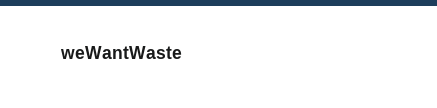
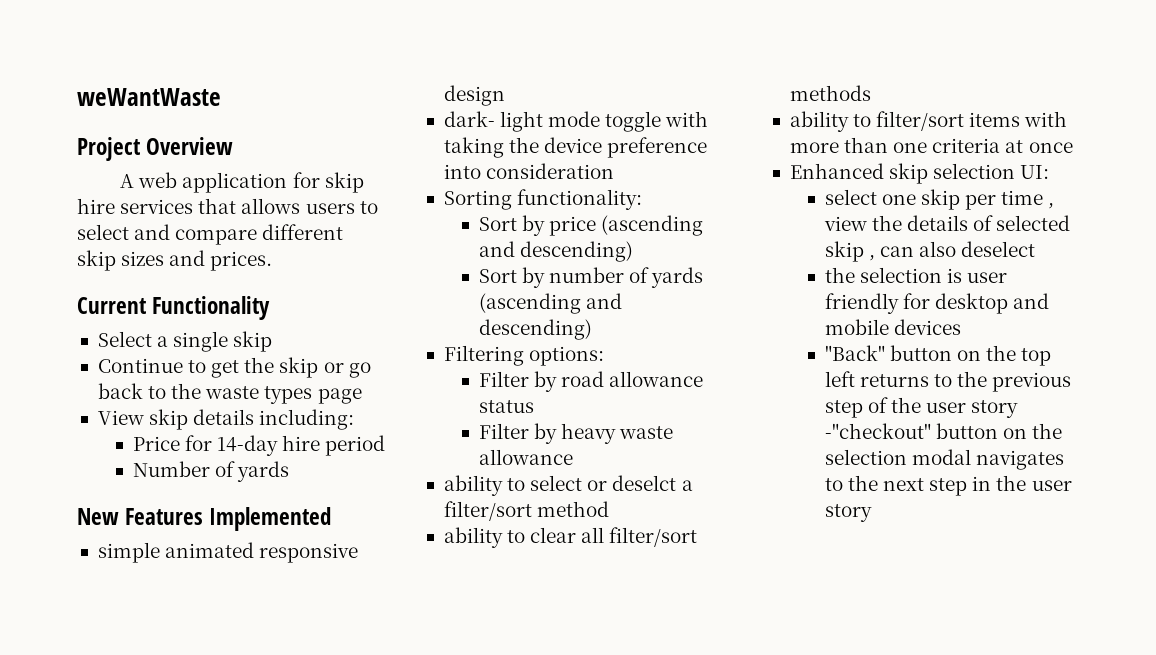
(182, 52) none -> [77,137,234,161] [120,172,364,193] [77,198,378,214] [77,224,344,245] [77,250,273,271] [77,296,271,320] [97,331,273,352] [97,357,371,378] [97,383,362,404] [97,409,355,430] [132,435,386,456] [132,461,290,482] [77,507,332,531] [97,542,359,563] [443,85,505,106] [443,111,709,132] [443,137,708,158] [443,163,615,179] [443,189,643,210] [478,215,704,236] [478,241,633,262] [478,267,704,288] [478,293,622,314] [478,319,592,340] [443,345,605,366] [478,371,704,392] [478,400,534,413] [478,423,674,444] [478,449,573,465] [443,475,693,496] [443,501,610,521] [443,527,698,548] [789,85,871,101] [789,111,1068,132] [789,137,1073,153] [789,163,1050,184] [824,189,1055,210] [823,215,1071,231] [824,241,1036,262] [824,267,1008,283] [824,293,1050,314] [824,319,961,335] [824,345,1052,366] [824,371,1072,392] [824,397,1019,418] [824,423,1063,439] [824,449,1065,470] [824,475,1072,496] [824,504,872,522] // Project Overview // A web application for skip hire services that allows users to select and compare different skip sizes and prices. // Current Functionality // Select a single skip // Continue to get the skip or go back to the waste types page // View skip details including: // Price for 14-day hire period // Number of yards // New Features Implemented // simple animated responsive design // dark- light mode toggle with taking the device preference into consideration // Sorting functionality: // Sort by price (ascending and descending) // Sort by number of yards (ascending and descending) // Filtering options: // Filter by road allowance status // Filter by heavy waste allowance // ability to select or deselct a filter/sort method // ability to clear all filter/sort methods // ability to filter/sort items with more than one criteria at once // Enhanced skip selection UI: // select one skip per time , view the details of selected skip , can also deselect // the selection is user friendly for desktop and mobile devices // "Back" button on the top left returns to the previous step of the user story -"checkout" button on the selection modal navigates to the next step in the user story

